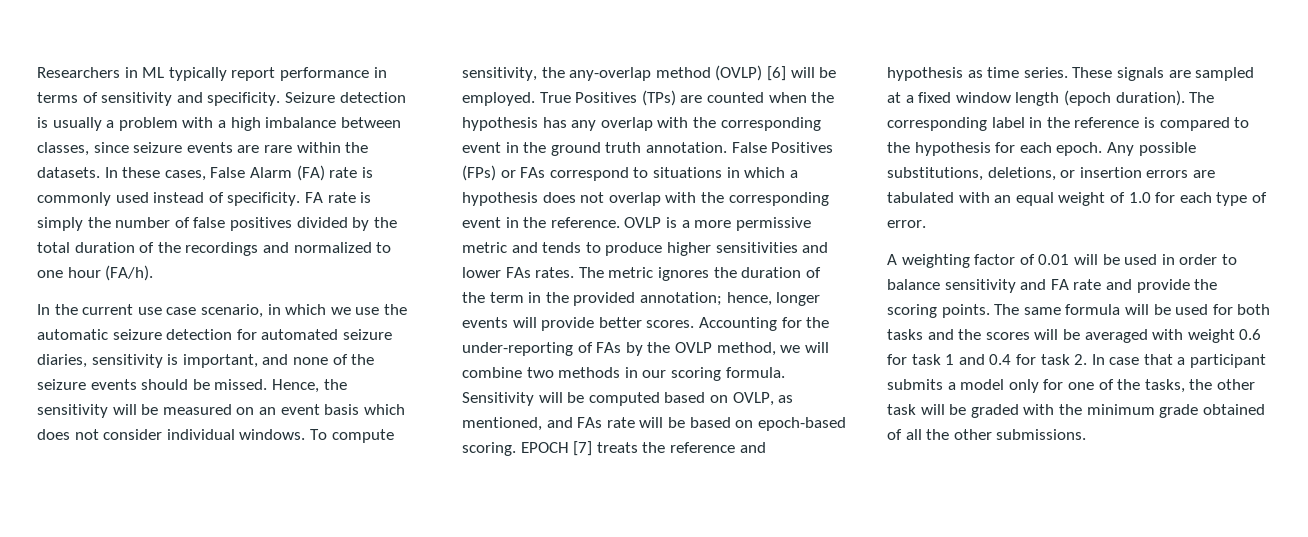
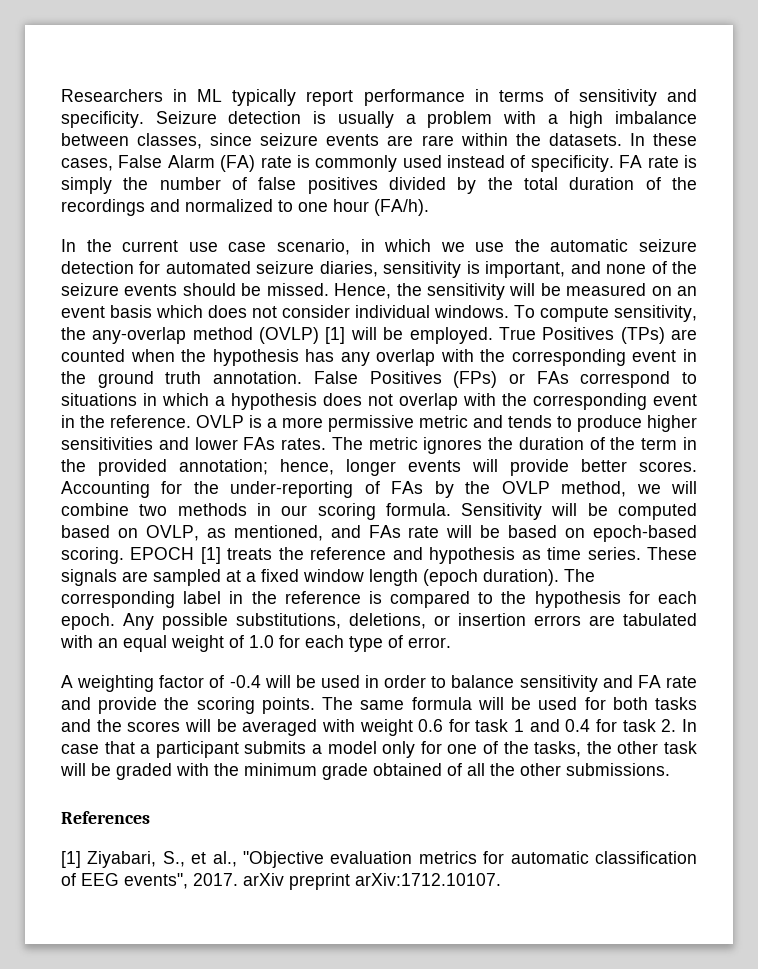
[766,66,786,81] [6] -> [325,327,346,344] [1]
[573,441,593,456] [7] -> [200,547,221,564] [1]
[1038,254,1070,265] 0.01 -> [229,675,261,688] -0.4
(1087, 434) none -> [61,811,150,824] [61,851,697,868] [61,873,501,890] // References // [1] Ziyabari, S., et al., "Objective evaluation metrics for automatic classification of EEG events", 2017. arXiv preprint arXiv:1712.10107.

